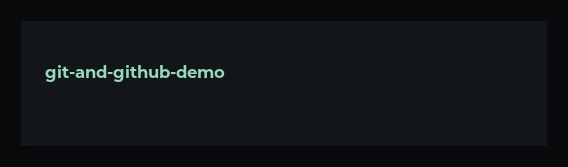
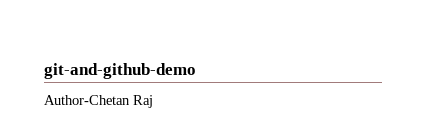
(225, 73) none -> [44,95,153,108] // Author-Chetan Raj

